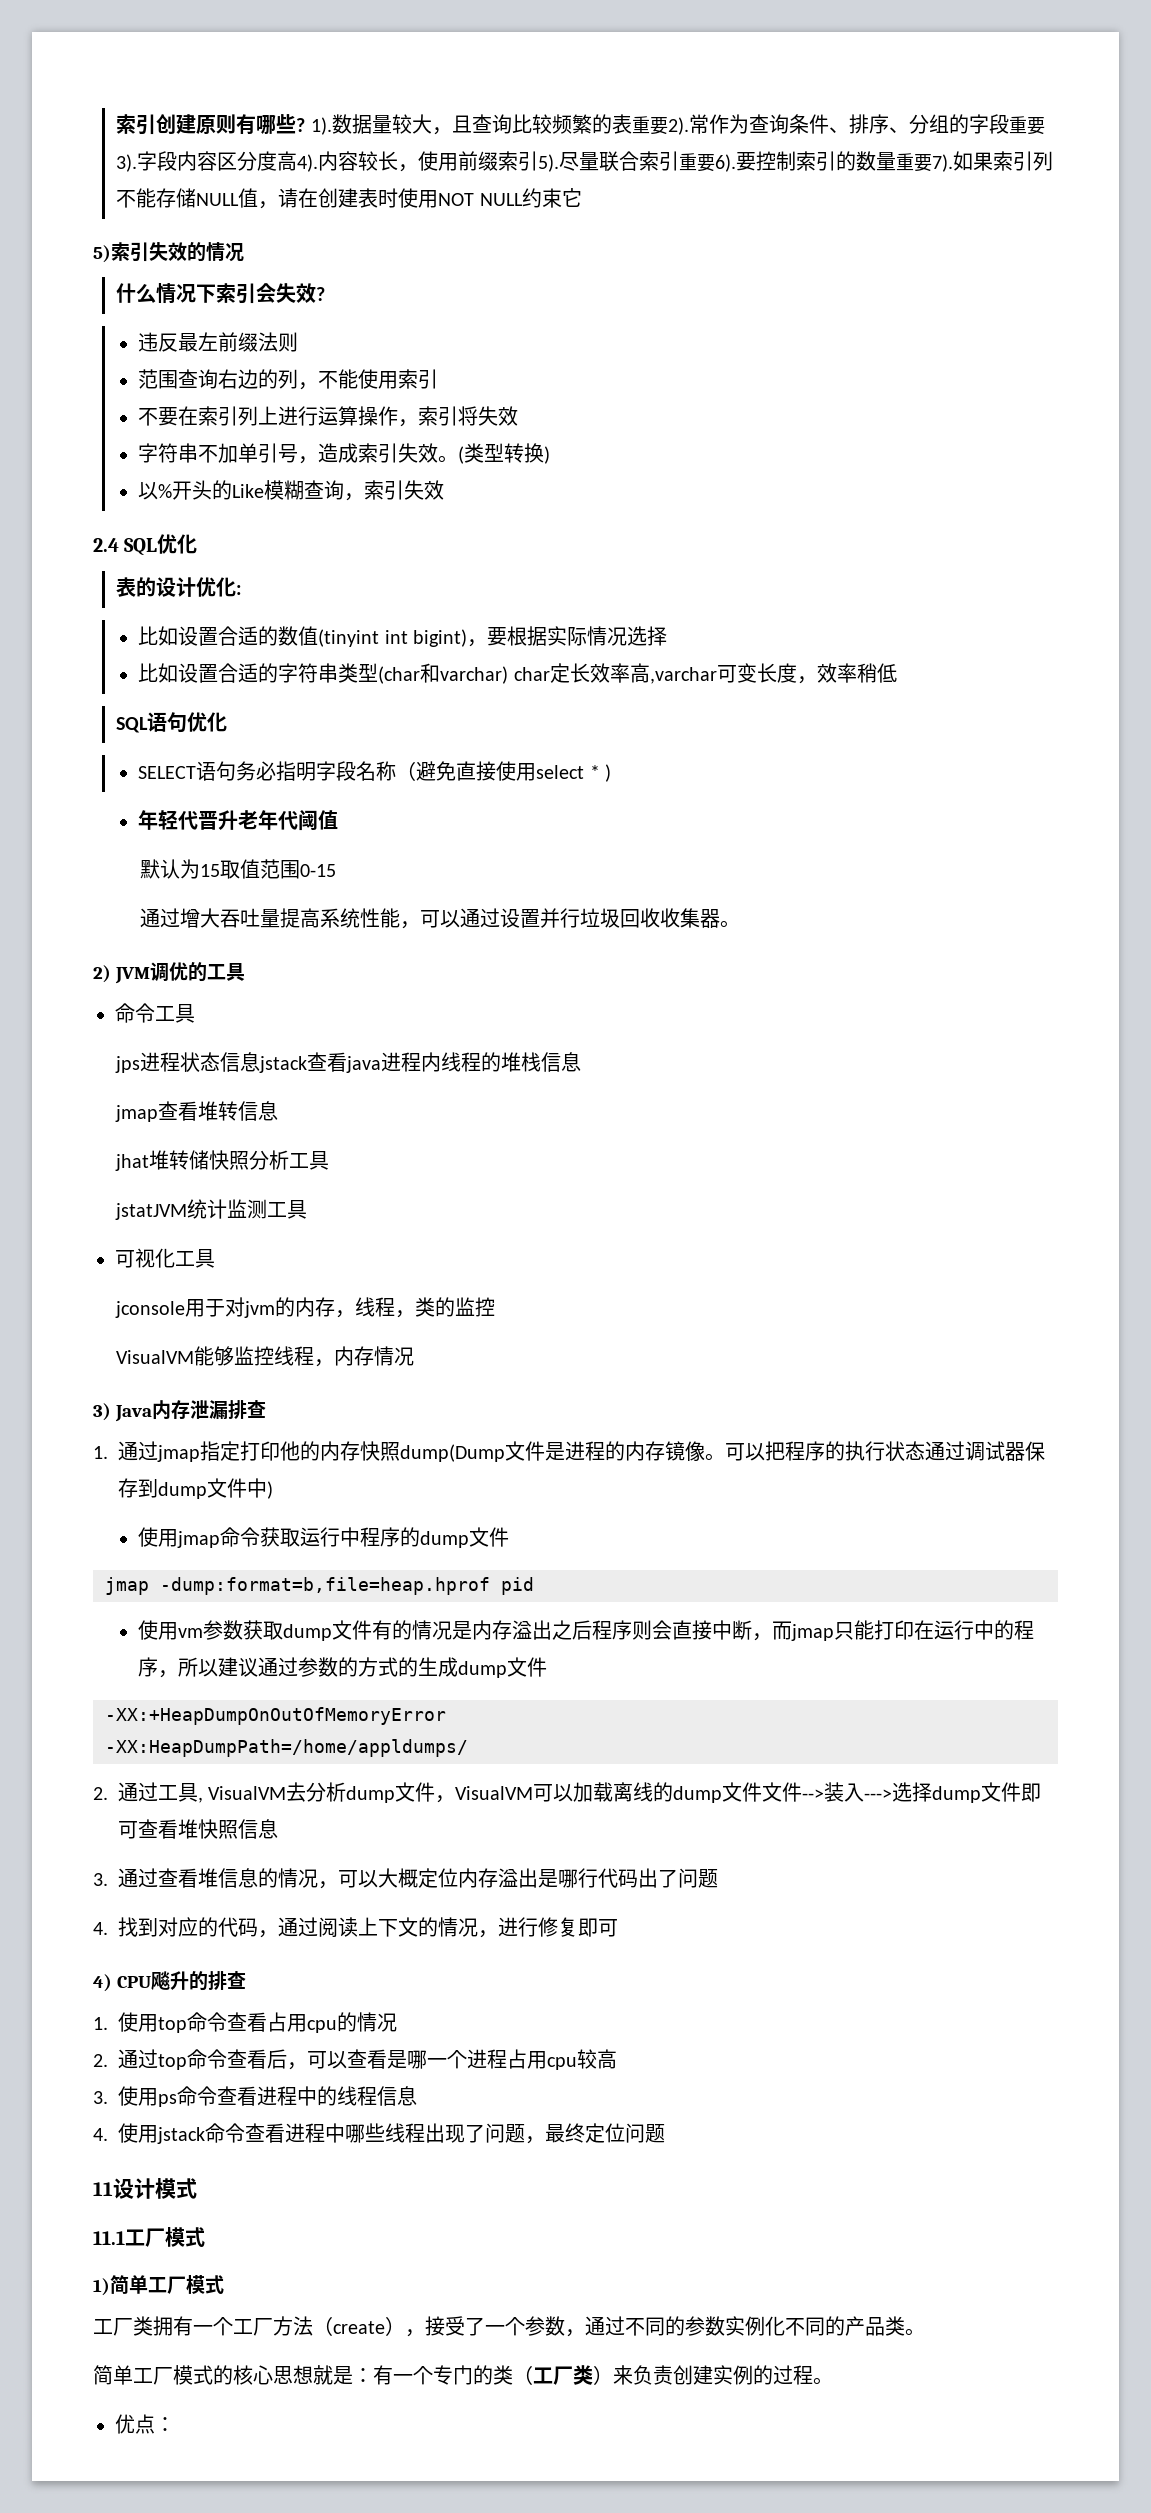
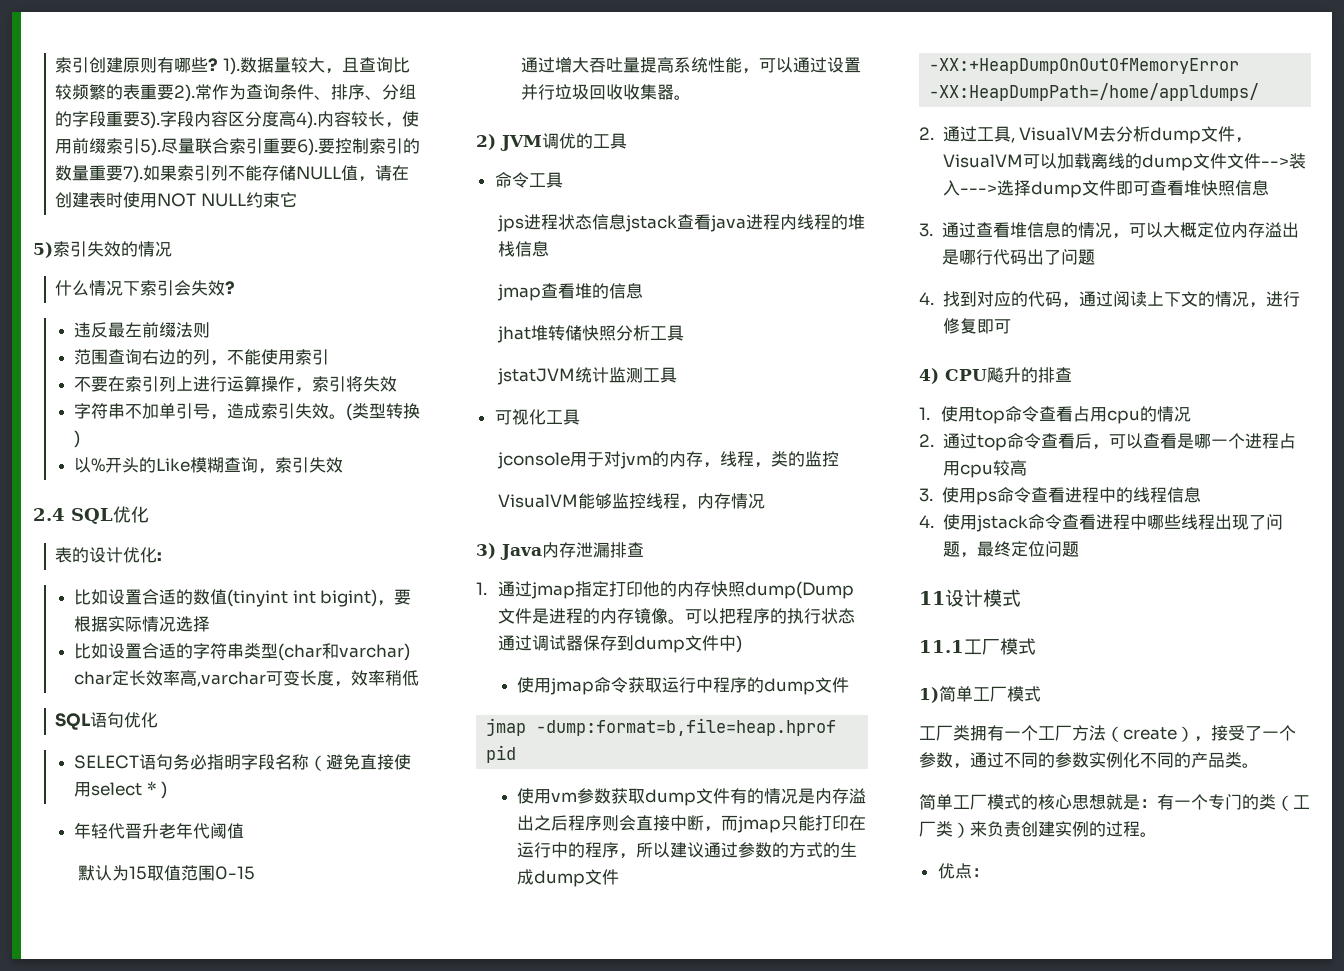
[218,1101,239,1121] 转 -> [592,283,610,299] 的

